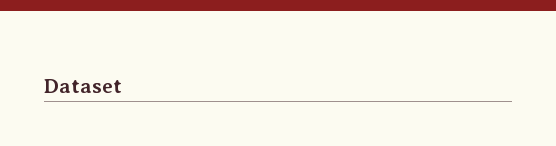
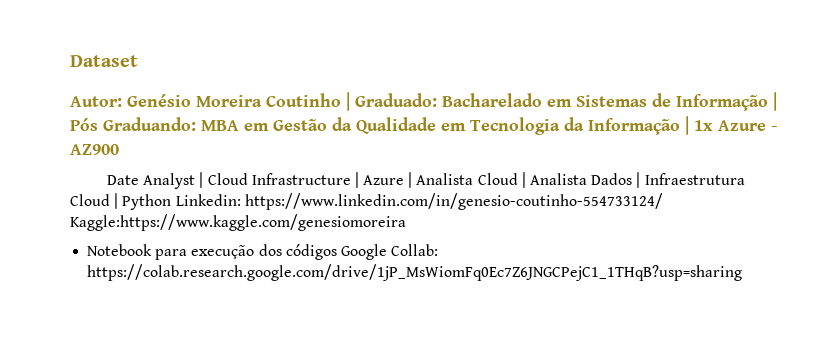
(122, 86) none -> [70,92,777,111] [70,116,778,135] [70,144,119,155] [106,172,745,189] [70,193,663,210] [70,214,406,231] [87,244,439,260] [87,264,743,281] // Autor: Genésio Moreira Coutinho | Graduado: Bacharelado em Sistemas de Informação | Pós Graduando: MBA em Gestão da Qualidade em Tecnologia da Informação | 1x Azure - AZ900 // Date Analyst | Cloud Infrastructure | Azure | Analista Cloud | Analista Dados | Infraestrutura Cloud | Python Linkedin: https://www.linkedin.com/in/genesio-coutinho-554733124/ Kaggle:https://www.kaggle.com/genesiomoreira // Notebook para execução dos códigos Google Collab: https://colab.research.google.com/drive/1jP_MsWiomFq0Ec7Z6JNGCPejC1_1THqB?usp=sharing

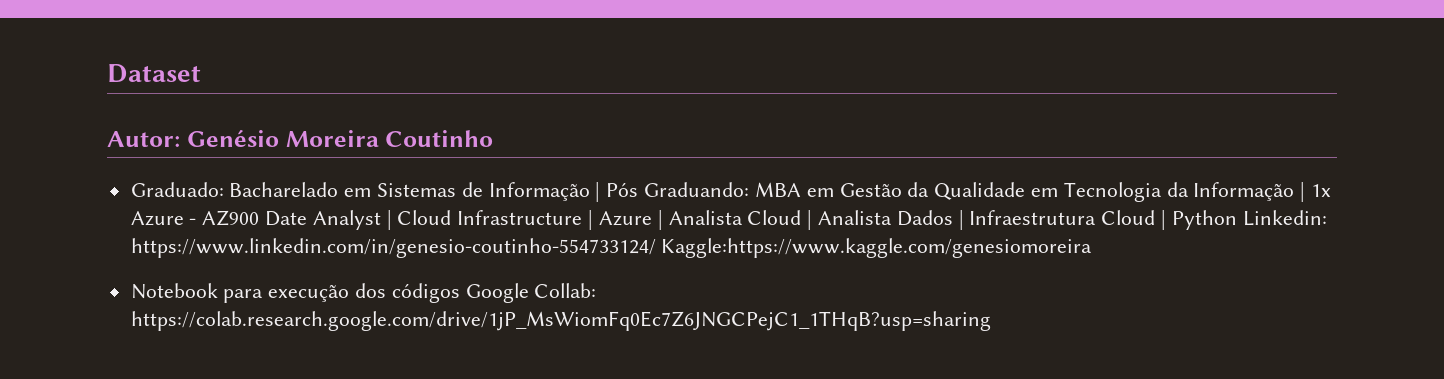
[346,92,350,111] | -> (494, 138) //
(119, 149) // -> (260, 218) none

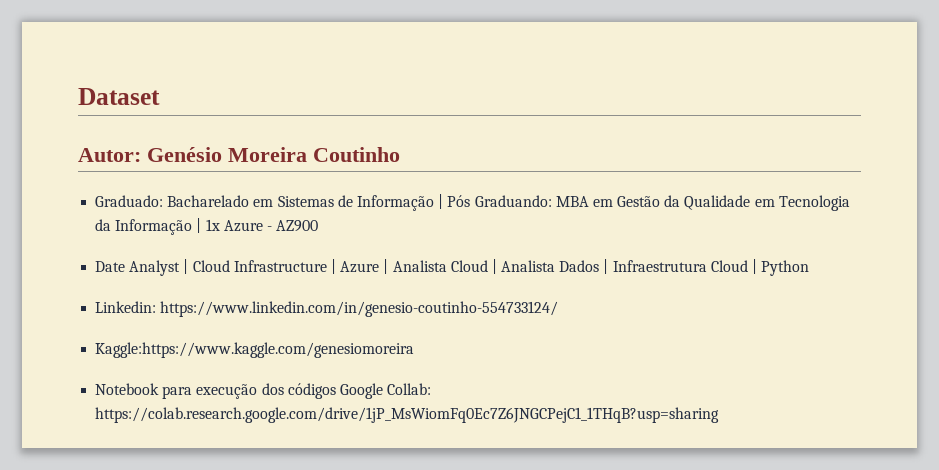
(260, 218) none -> (319, 226) //
(1237, 220) none -> (810, 268) //
(656, 248) none -> (559, 309) //

